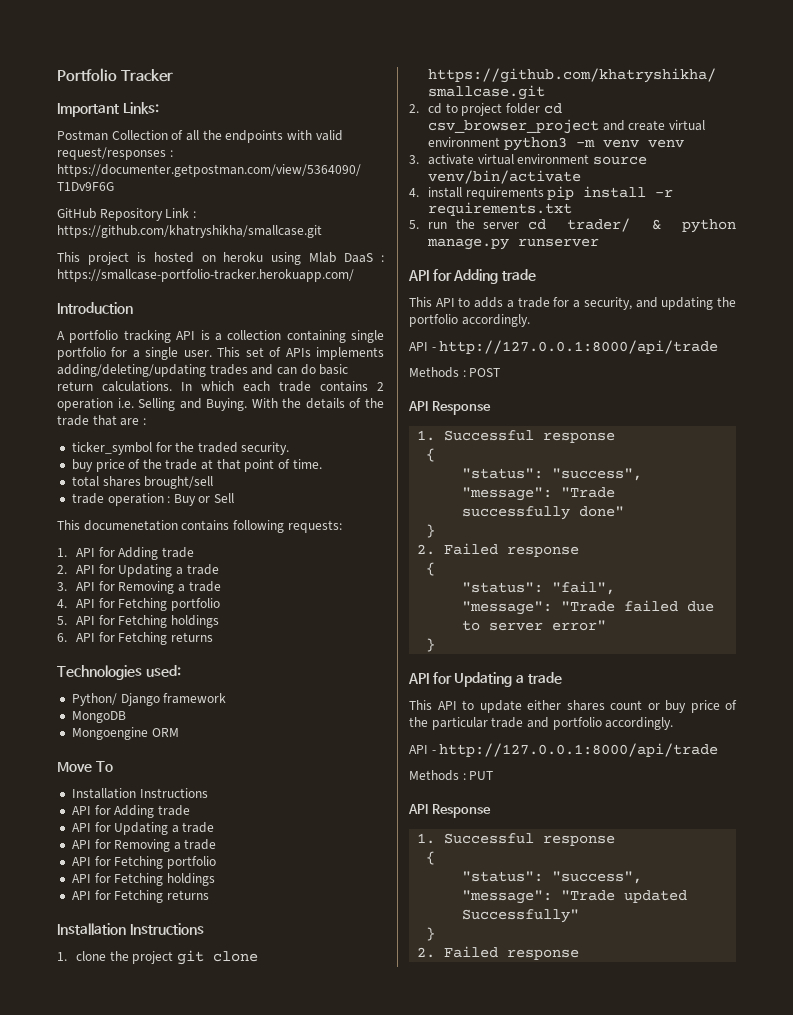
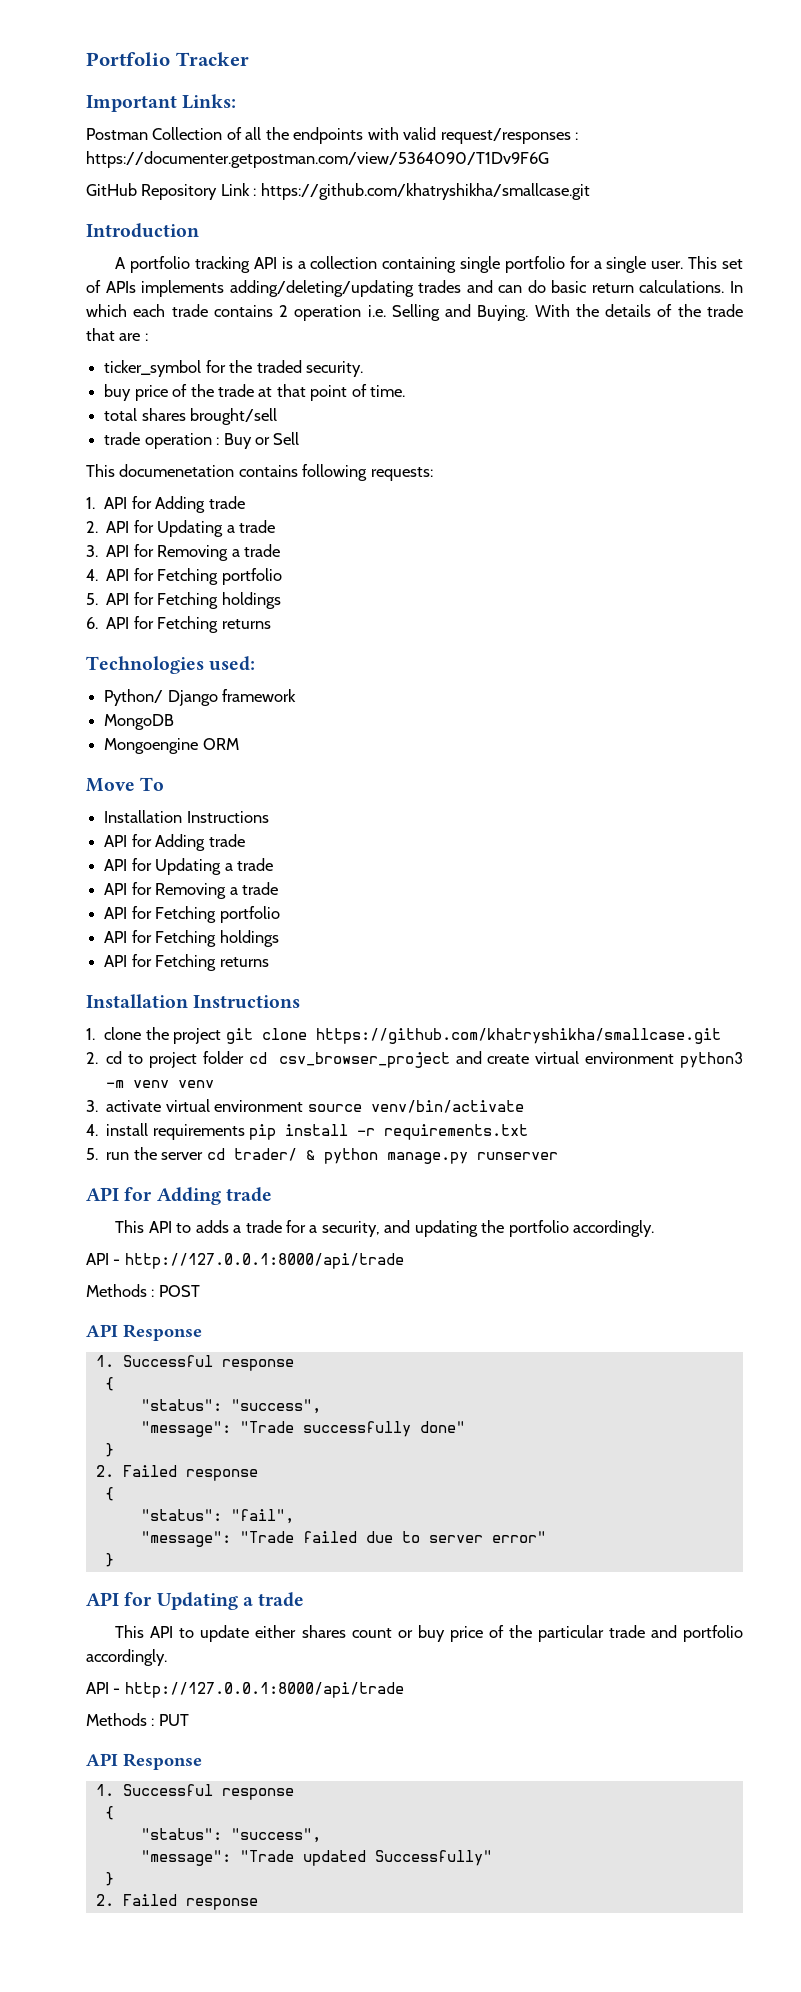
[57,252,384,265] [57,269,354,282] // This project is hosted on heroku using Mlab DaaS : https://smallcase-portfolio-tracker.herokuapp.com/ -> (590, 191) none

